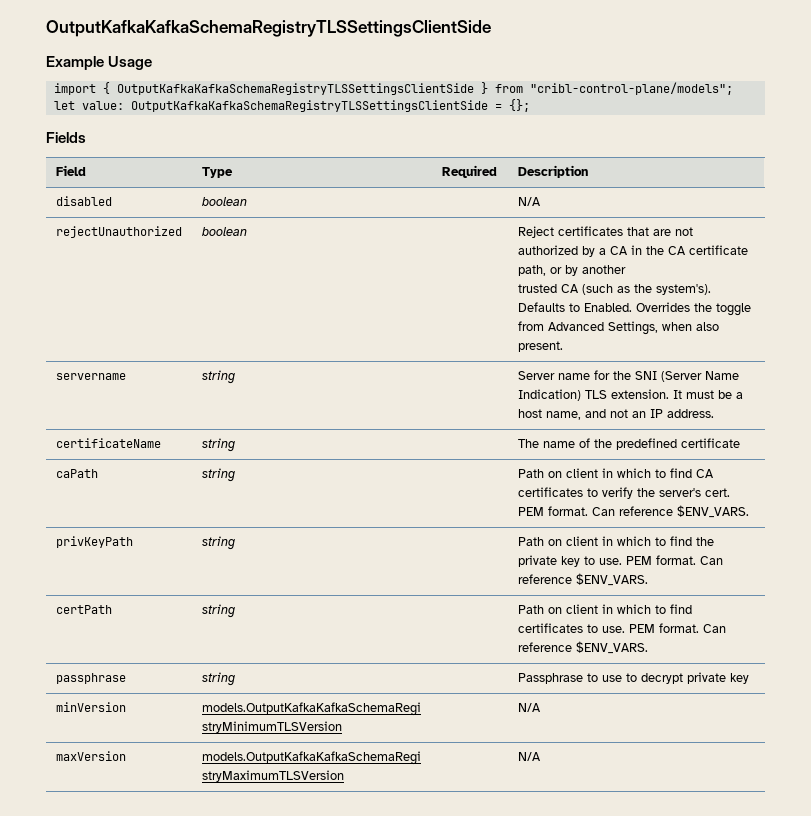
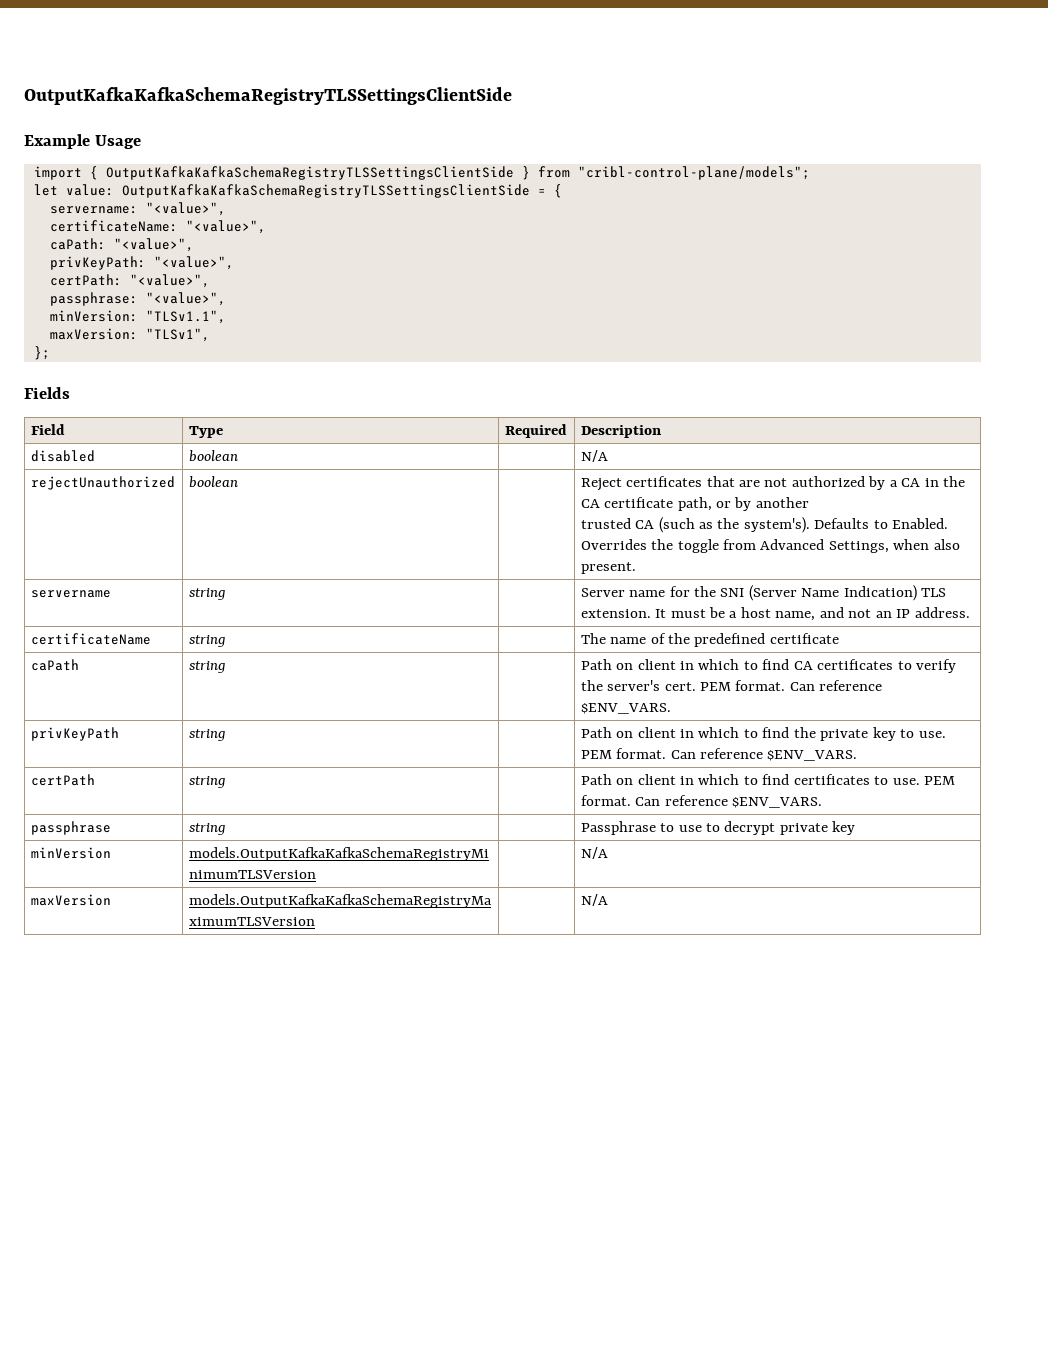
[508,99,530,112] {}; -> [553,184,562,198] [49,202,226,216] [49,220,266,234] [49,238,194,252] [49,256,234,270] [49,274,210,288] [49,292,226,306] [49,310,226,324] [49,328,210,342] [33,346,50,360] { // servername: "<value>", // certificateName: "<value>", // caPath: "<value>", // privKeyPath: "<value>", // certPath: "<value>", // passphrase: "<value>", // minVersion: "TLSv1.1", // maxVersion: "TLSv1", // };

